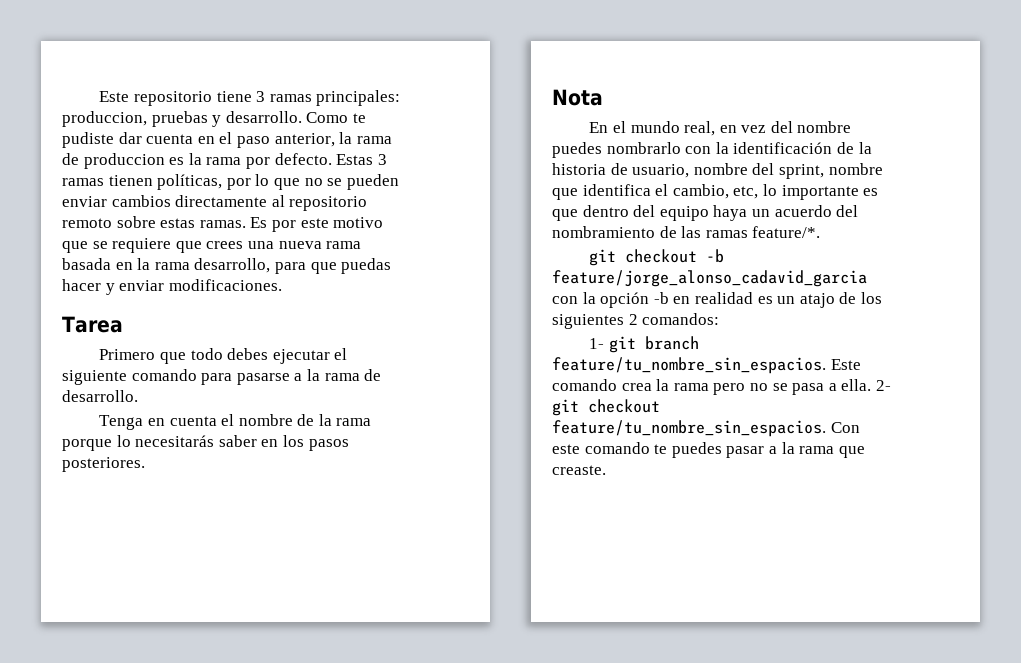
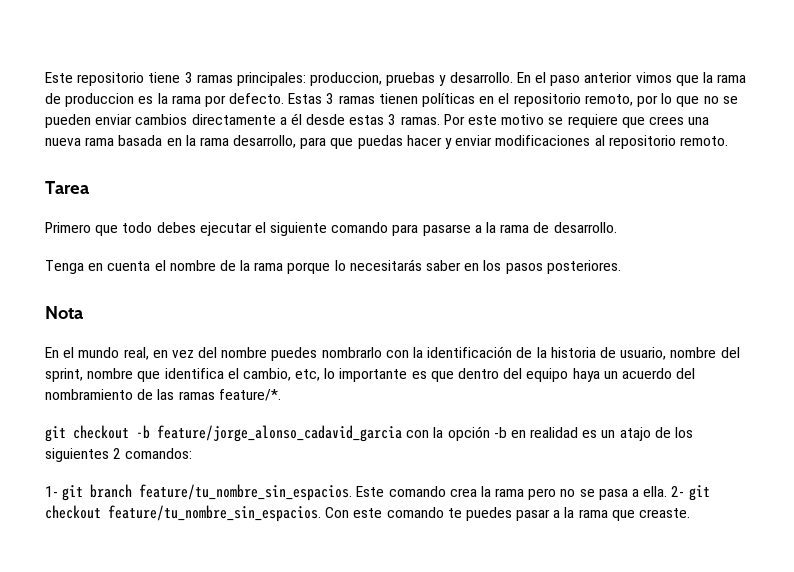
[306,112,366,123] [62,132,335,148] Como te pudiste dar cuenta en el paso anterior, -> [516,72,699,86] En el paso anterior vimos que
[157,174,223,190] políticas, -> [422,93,633,107] políticas en el repositorio remoto,
[271,195,368,211] [62,216,296,232] al repositorio remoto sobre estas ramas. Es por -> [279,113,465,125] a él desde estas 3 ramas. Por
[62,241,88,253] que -> (545, 119) none
[168,279,282,291] modificaciones. -> [495,135,728,149] modificaciones al repositorio remoto.

